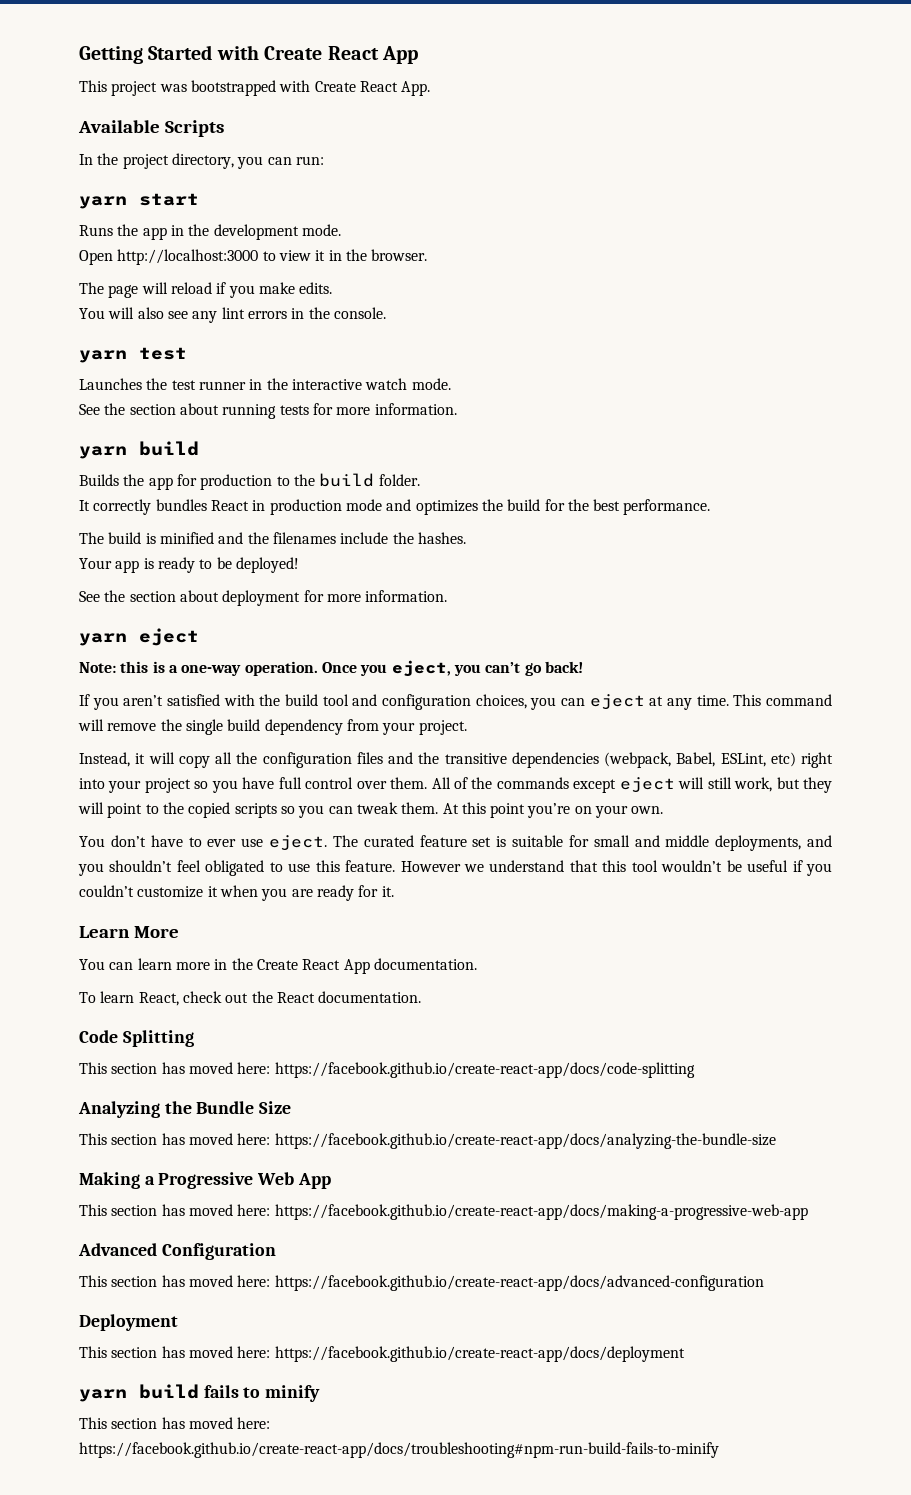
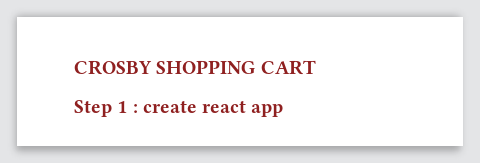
[79,45,418,64] [79,80,431,96] [78,120,224,137] [79,153,324,169] [79,193,199,209] [79,224,341,240] [79,249,428,265] [79,282,333,298] [79,307,386,323] [79,347,187,363] [79,378,451,390] [79,403,457,419] [79,441,199,459] [79,473,420,490] [79,499,711,515] [79,532,466,544] [79,557,299,573] [79,590,448,606] [79,628,199,646] [79,660,583,677] [79,694,832,710] [78,719,467,735] [79,752,833,768] [79,777,833,793] [78,802,664,818] [79,835,833,851] [78,860,833,876] [79,885,394,901] [79,926,179,938] [79,958,477,974] [79,991,422,1006] [79,1030,194,1047] [79,1062,695,1078] [78,1101,292,1118] [79,1133,776,1149] [79,1172,331,1189] [79,1204,808,1220] [78,1243,276,1260] [79,1275,764,1291] [79,1314,178,1331] [79,1346,685,1362] [79,1384,321,1402] [79,1417,271,1429] [79,1442,719,1458] Getting Started with Create React App // This project was bootstrapped with Create React App. // Available Scripts // In the project directory, you can run: // yarn start // Runs the app in the development mode. // Open http://localhost:3000 to view it in the browser. // The page will reload if you make edits. // You will also see any lint errors in the console. // yarn test // Launches the test runner in the interactive watch mode. // See the section about running tests for more information. // yarn build // Builds the app for production to the build folder. // It correctly bundles React in production mode and optimizes the build for the best performance. // The build is minified and the filenames include the hashes. // Your app is ready to be deployed! // See the section about deployment for more information. // yarn eject // Note: this is a one-way operation. Once you eject, you can’t go back! // If you aren’t satisfied with the build tool and configuration choices, you can eject at any time. This command will remove the single build dependency from your project. // Instead, it will copy all the configuration files and the transitive dependencies (webpack, Babel, ESLint, etc) right into your project so you have full control over them. All of the commands except eject will still work, but they will point to the copied scripts so you can tweak them. At this point you’re on your own. // You don’t have to ever use eject. The curated feature set is suitable for small and middle deployments, and you shouldn’t feel obligated to use this feature. However we understand that this tool wouldn’t be useful if you couldn’t customize it when you are ready for it. // Learn More // You can learn more in the Create React App documentation. // To learn React, check out the React documentation. // Code Splitting // This section has moved here: https://facebook.github.io/create-react-app/docs/code-splitting // Analyzing the Bundle Size // This section has moved here: https://facebook.github.io/create-react-app/docs/analyzing-the-bundle-size // Making a Progressive Web App // This section has moved here: https://facebook.github.io/create-react-app/docs/making-a-progressive-web-app // Advanced Configuration // This section has moved here: https://facebook.github.io/create-react-app/docs/advanced-configuration // Deployment // This section has moved here: https://facebook.github.io/create-react-app/docs/deployment // yarn build fails to minify // This section has moved here: https://facebook.github.io/create-react-app/docs/troubleshooting#npm-run-build-fails-to-minify -> [74,60,316,75] [74,100,284,117] CROSBY SHOPPING CART // Step 1 : create react app

